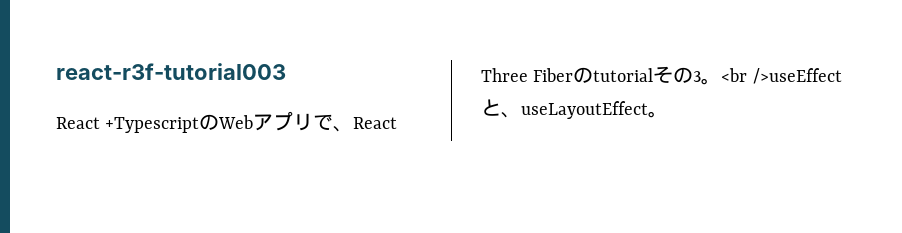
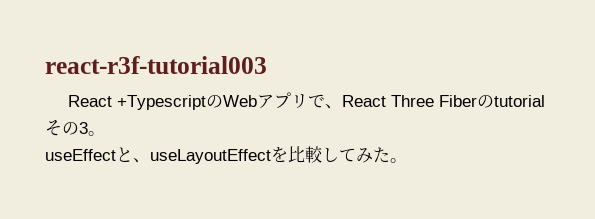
[721,68,842,84] [481,99,648,119] <br />useEffectと、useLayoutEffect -> [45,146,390,164] // useEffectと、useLayoutEffectを比較してみた

